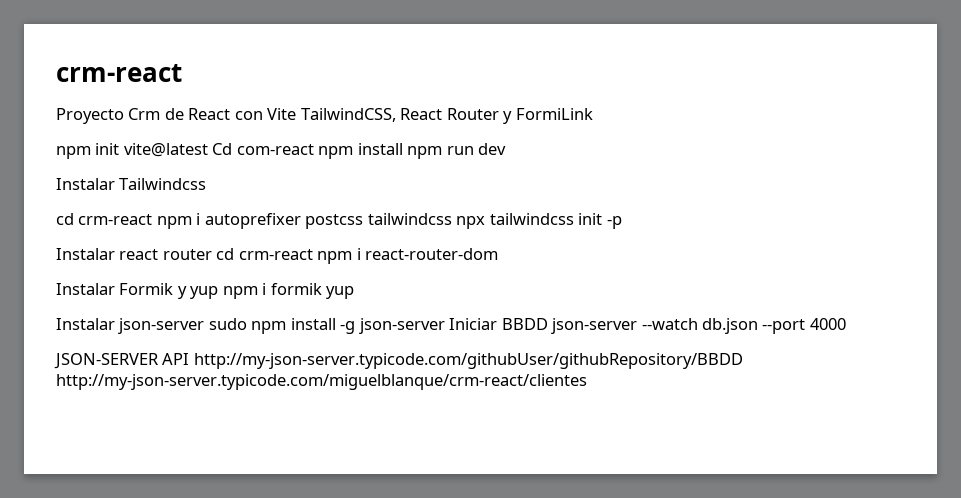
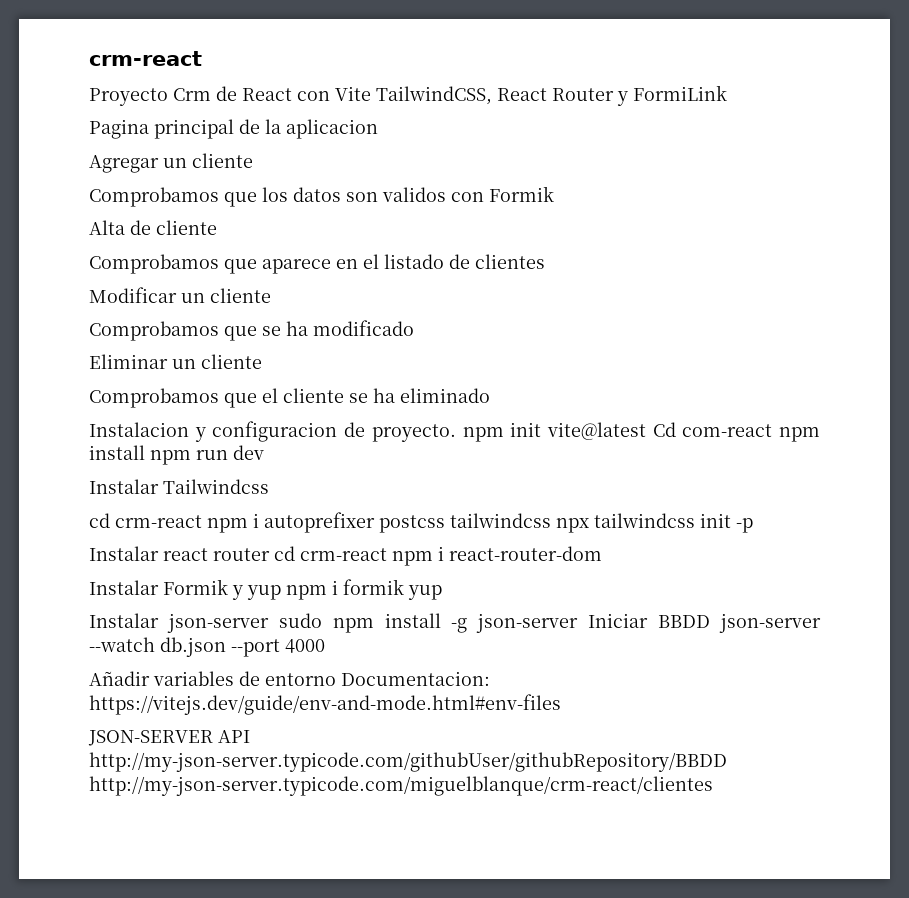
(593, 114) none -> [89,119,378,139] [89,153,253,173] [89,186,554,207] [89,220,217,235] [89,254,545,274] [89,287,271,303] [89,320,414,341] [89,354,262,369] [89,388,490,408] [89,421,456,442] Pagina principal de la aplicacion // Agregar un cliente // Comprobamos que los datos son validos con Formik // Alta de cliente // Comprobamos que aparece en el listado de clientes // Modificar un cliente // Comprobamos que se ha modificado // Eliminar un cliente // Comprobamos que el cliente se ha eliminado // Instalacion y configuracion de proyecto.
(846, 324) none -> [89,671,490,686] [89,694,561,715] // Añadir variables de entorno Documentacion: https://vitejs.dev/guide/env-and-mode.html#env-files

